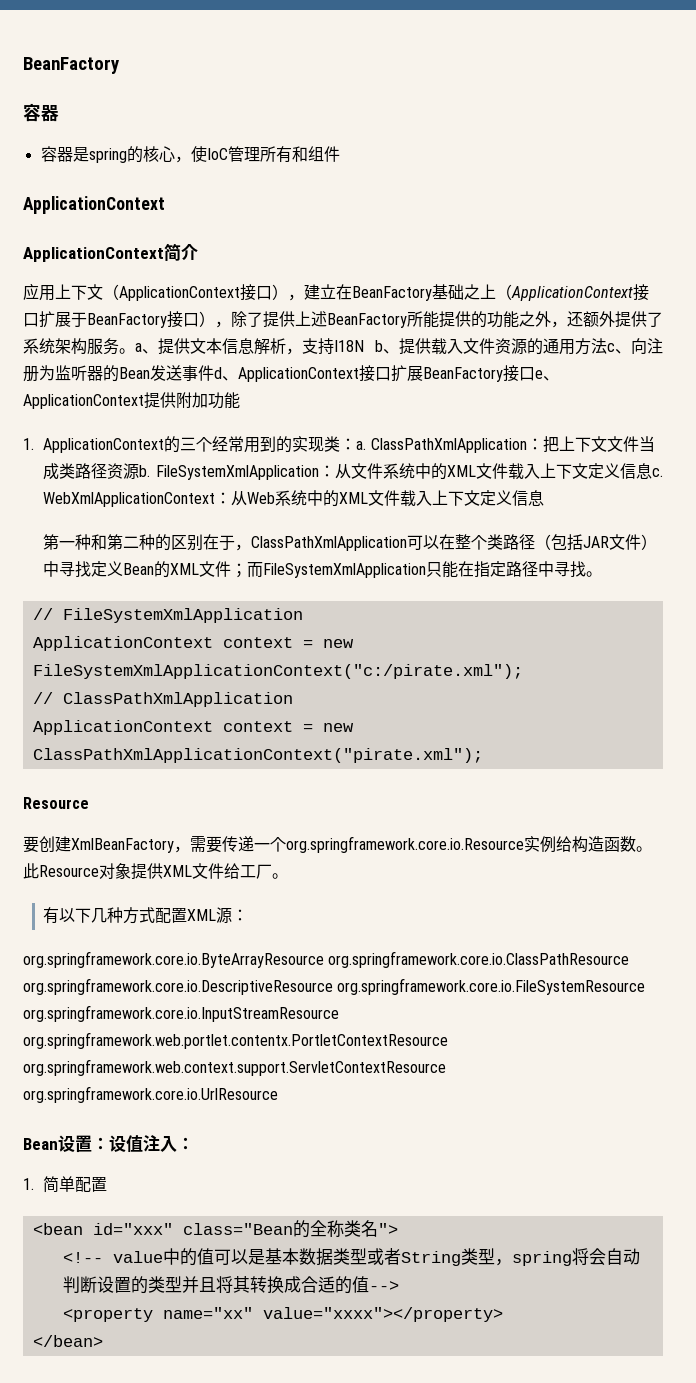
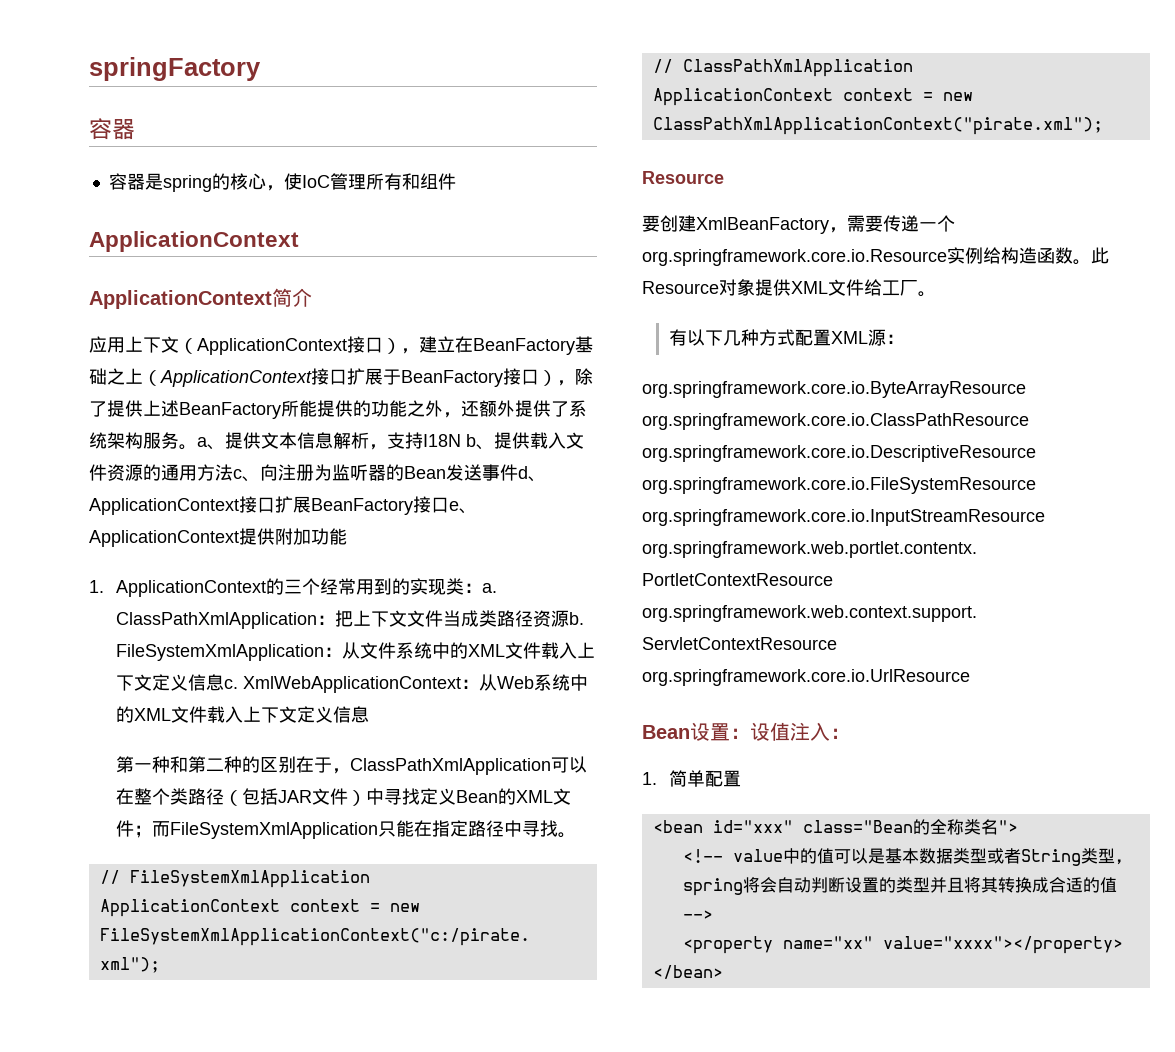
[23,57,119,74] BeanFactory -> [89,57,261,81] springFactory
[43,492,216,507] WebXmlApplicationContext -> [242,676,461,693] XmlWebApplicationContext

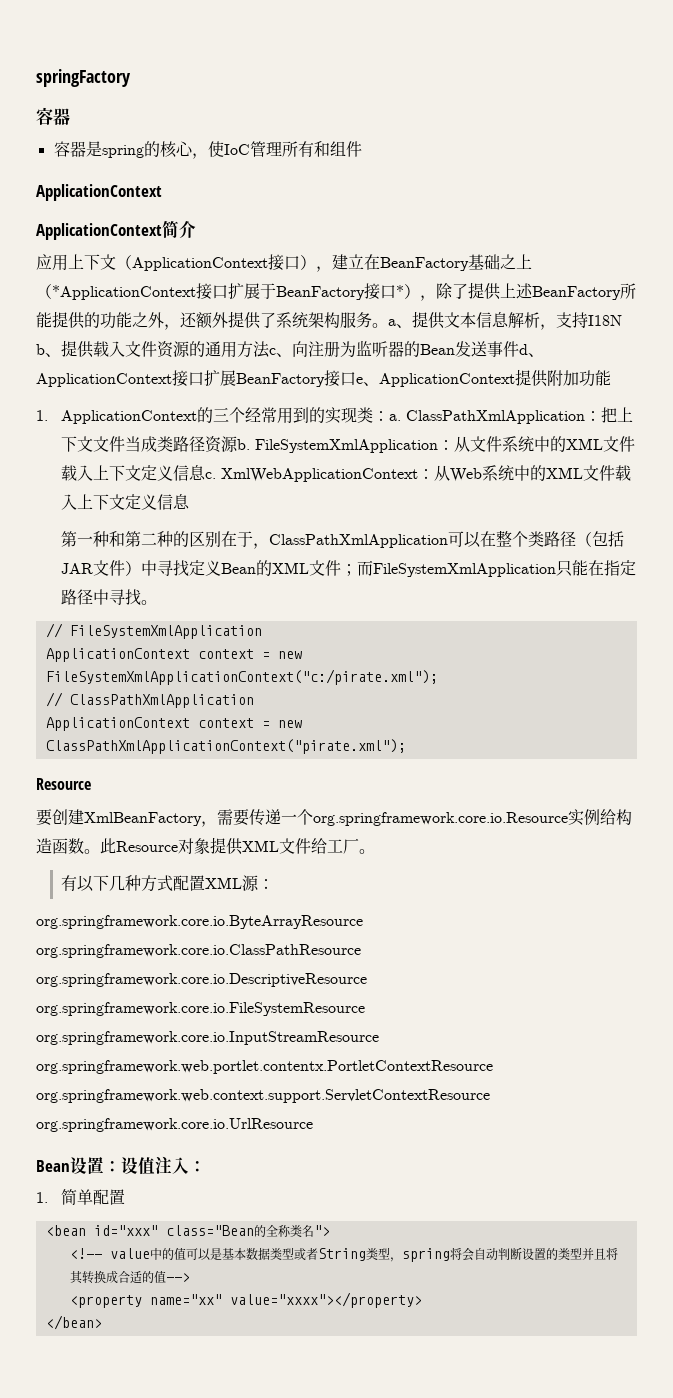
[160,370,312,387] ApplicationContext -> [52,285,196,300] *ApplicationContext
(539, 377) none -> [396,285,404,297] *

